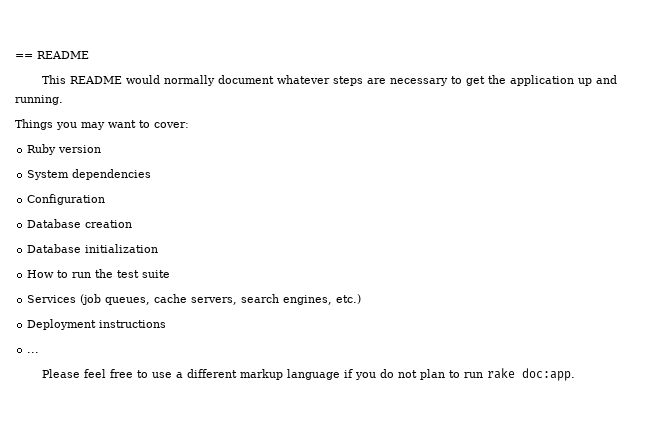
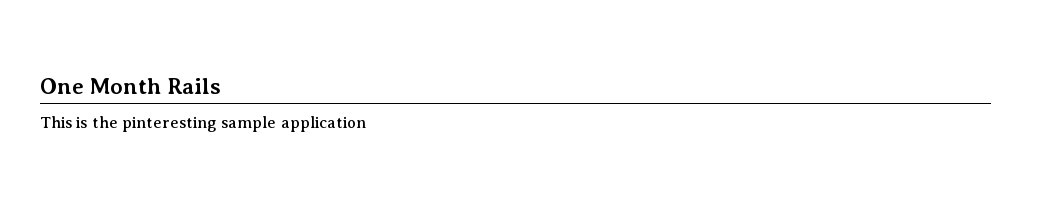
[15,51,89,59] [41,75,617,86] [15,95,63,105] [15,119,189,130] [27,144,102,155] [27,169,152,180] [27,194,106,205] [27,219,133,228] [27,244,159,253] [27,269,171,278] [27,294,362,305] [27,319,167,330] [27,352,40,353] [41,368,575,381] == README // This README would normally document whatever steps are necessary to get the application up and running. // Things you may want to cover: // Ruby version // System dependencies // Configuration // Database creation // Database initialization // How to run the test suite // Services (job queues, cache servers, search engines, etc.) // Deployment instructions // ... // Please feel free to use a different markup language if you do not plan to run rake doc:app. -> [40,78,222,94] [40,116,366,132] One Month Rails // This is the pinteresting sample application

